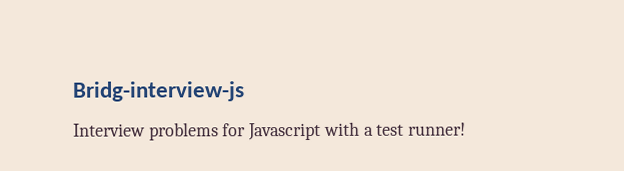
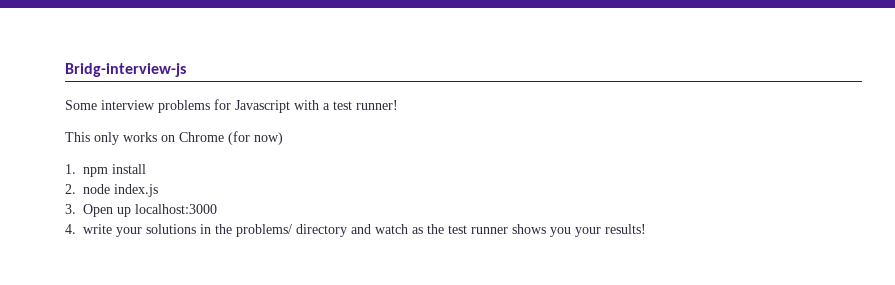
[73,123,146,137] Interview -> [65,100,155,110] Some interview
(467, 129) none -> [65,131,283,145] [65,164,146,177] [65,184,158,197] [65,204,217,217] [65,224,646,237] // This only works on Chrome (for now) // 1. npm install // 2. node index.js // 3. Open up localhost:3000 // 4. write your solutions in the problems/ directory and watch as the test runner shows you your results!

